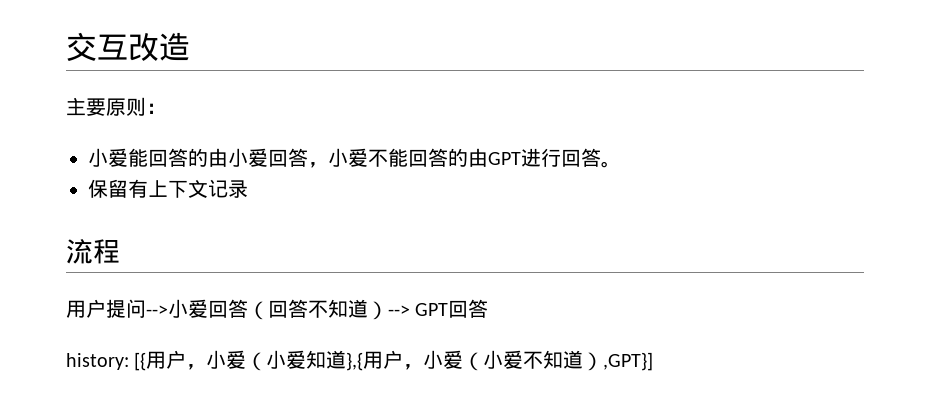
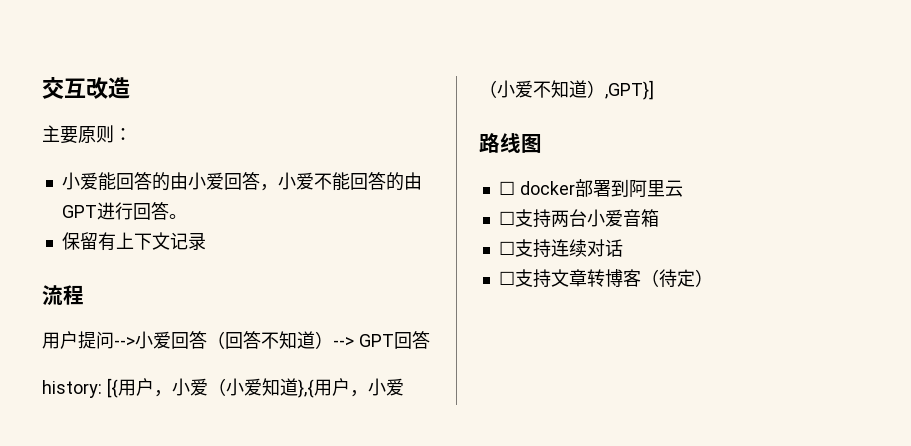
(654, 361) none -> [479,133,542,153] [498,179,683,198] [498,209,659,228] [498,239,623,258] [498,269,713,288] // 路线图 // ☐ docker部署到阿里云 // ☐支持两台小爱音箱 // ☐支持连续对话 // ☐支持文章转博客（待定）

